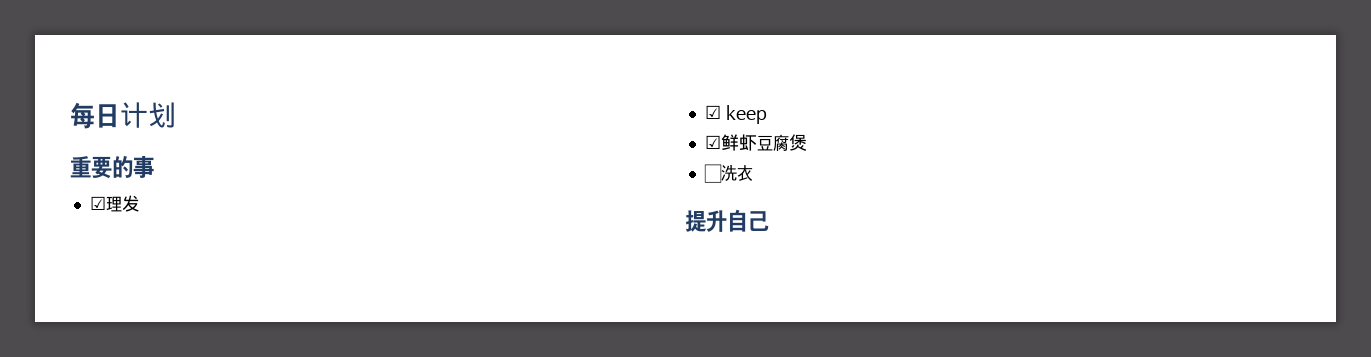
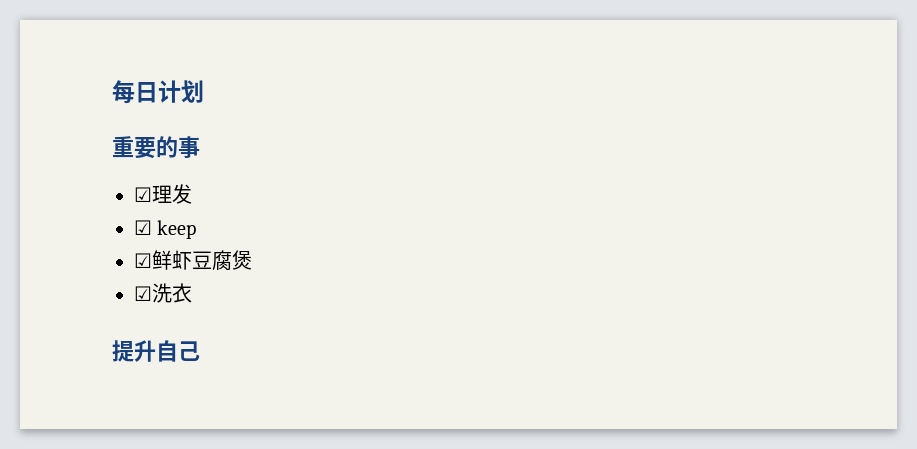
[703,164,722,183] ☐ -> [134,286,152,301] ☑

